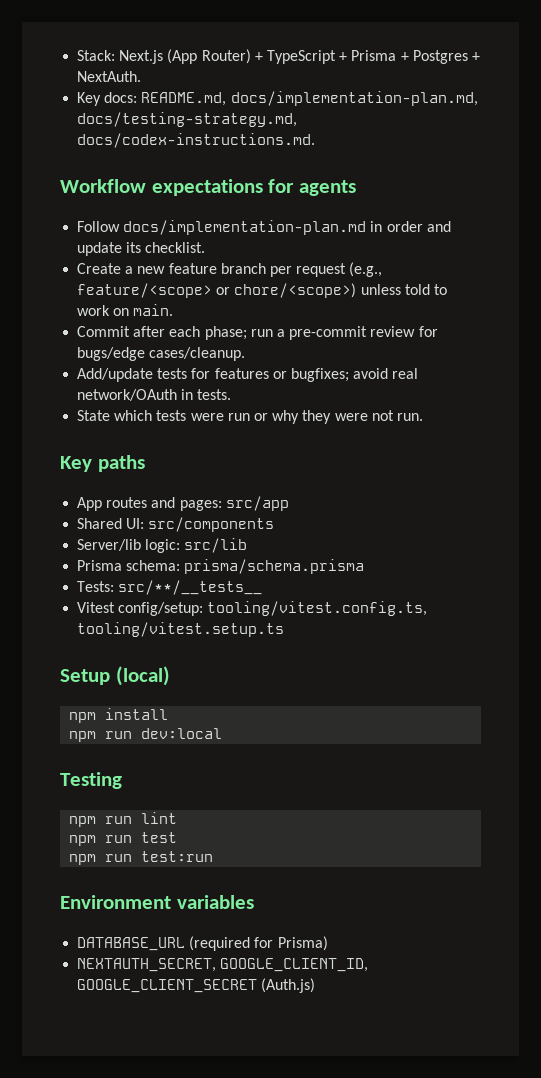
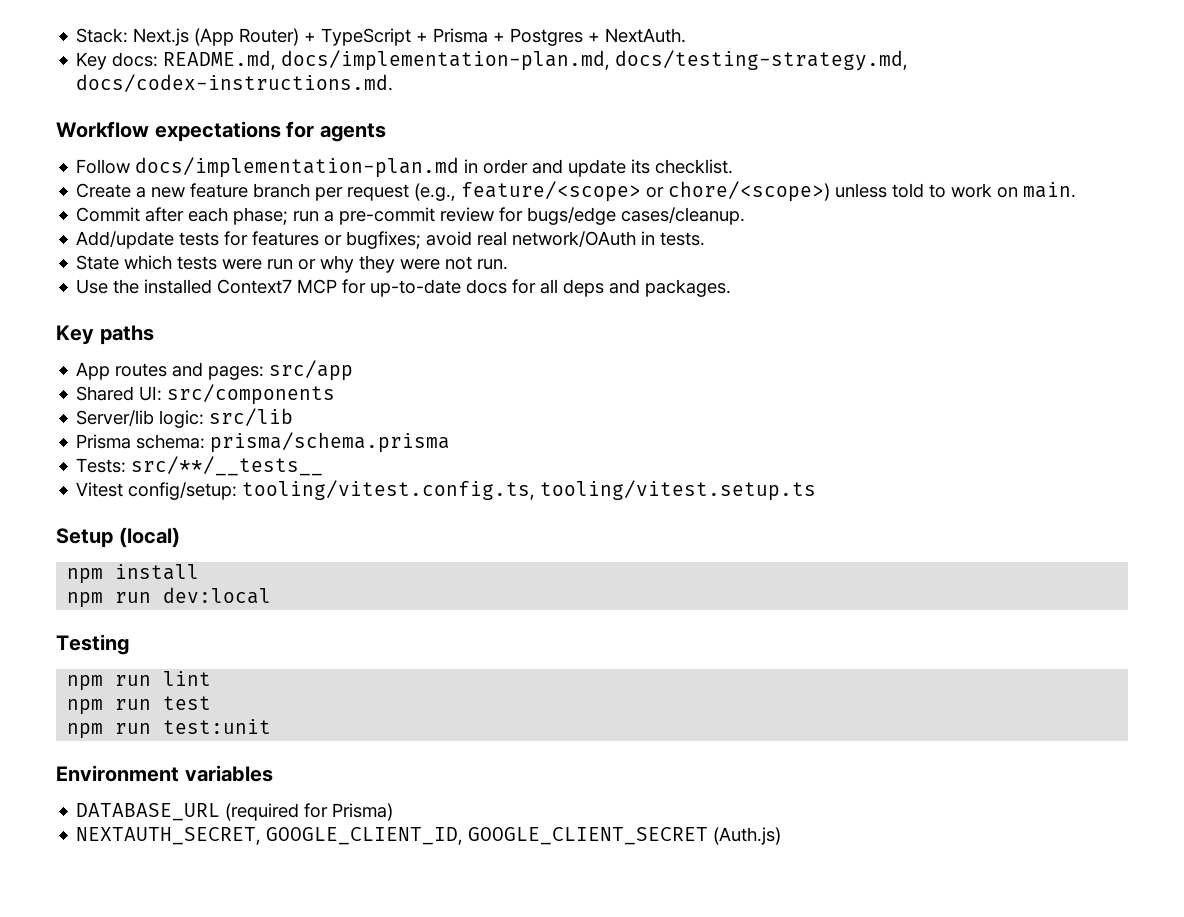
(423, 417) none -> [76,279,732,297] // Use the installed Context7 MCP for up-to-date docs for all deps and packages.
[141,851,214,862] test:run -> [163,719,272,734] test:unit

